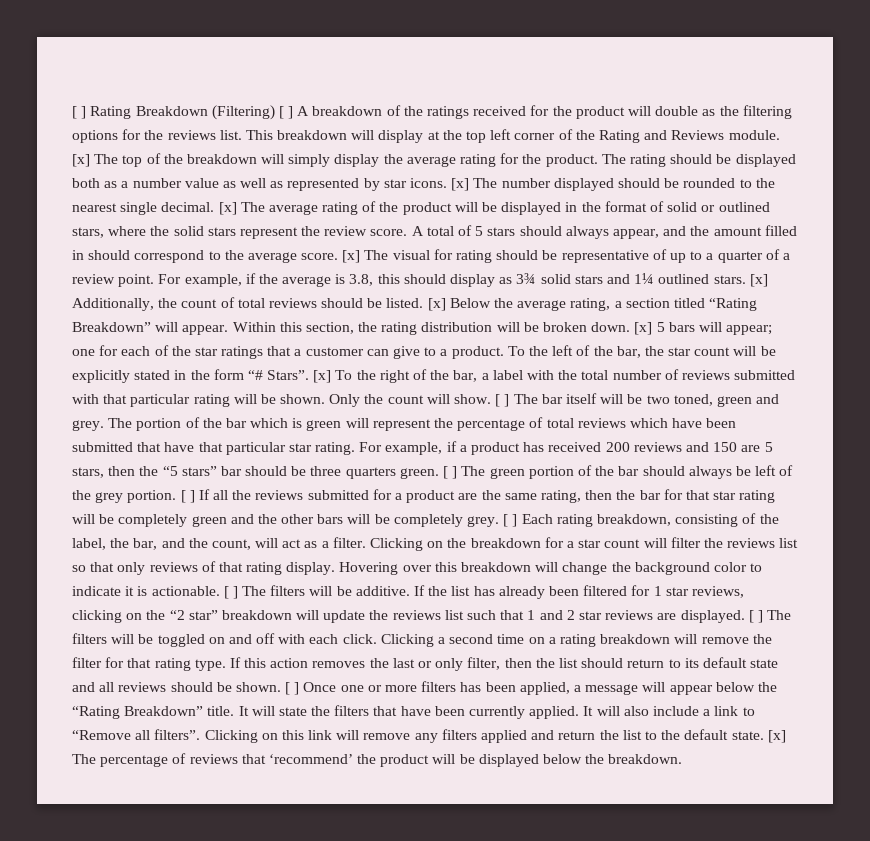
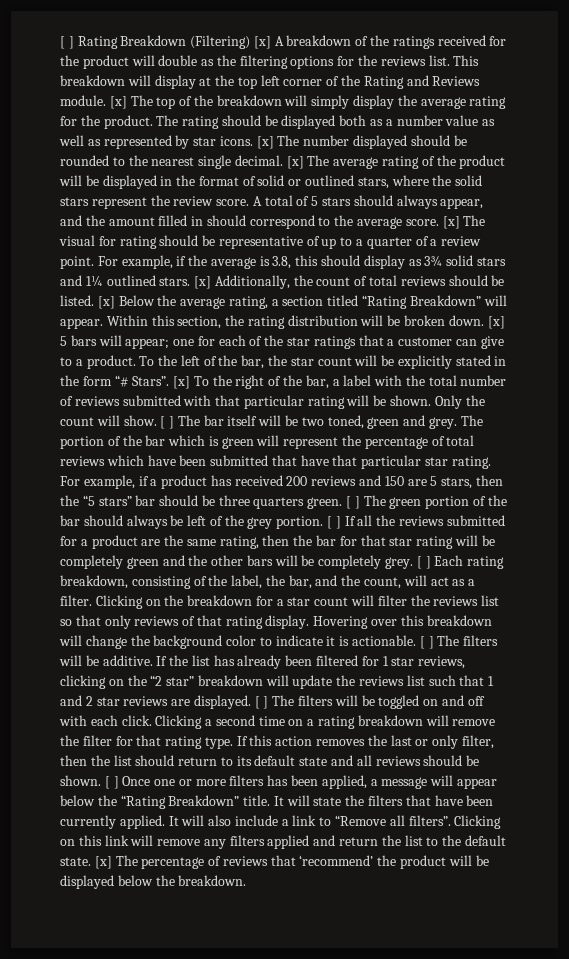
[278,106,294,119] [ ] -> [253,36,271,49] [x]

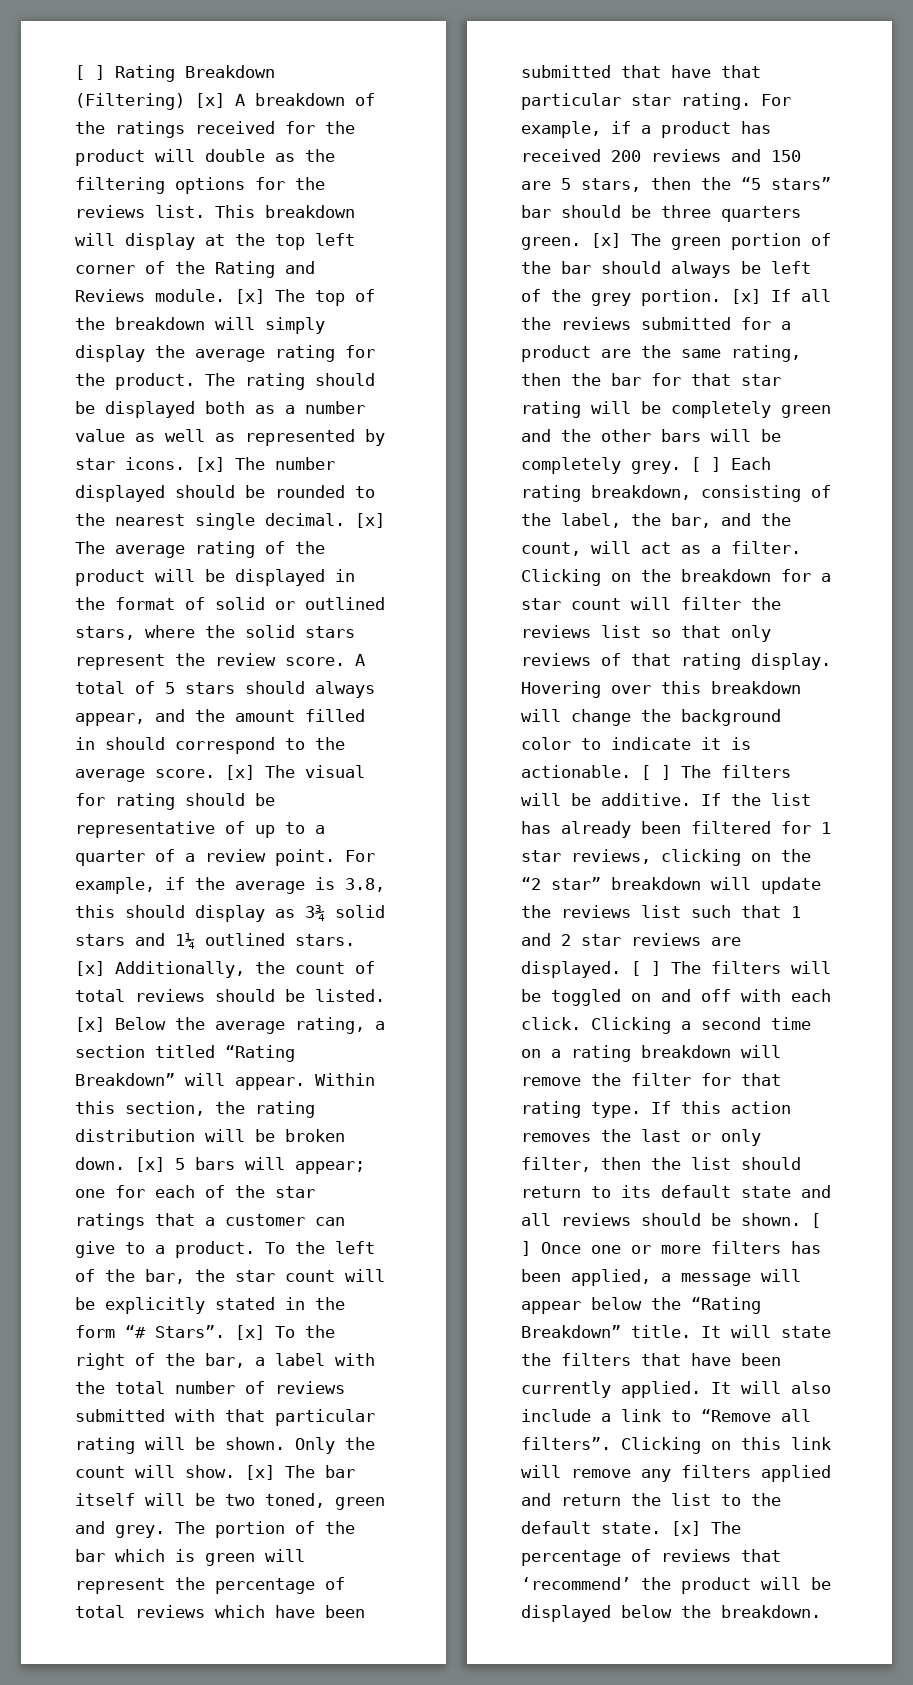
[160,416,175,429] [ ] -> [245,1465,275,1480] [x]
[346,496,360,509] [ ] -> [591,233,621,248] [x]
[327,516,341,529] [ ] -> [731,289,761,304] [x]

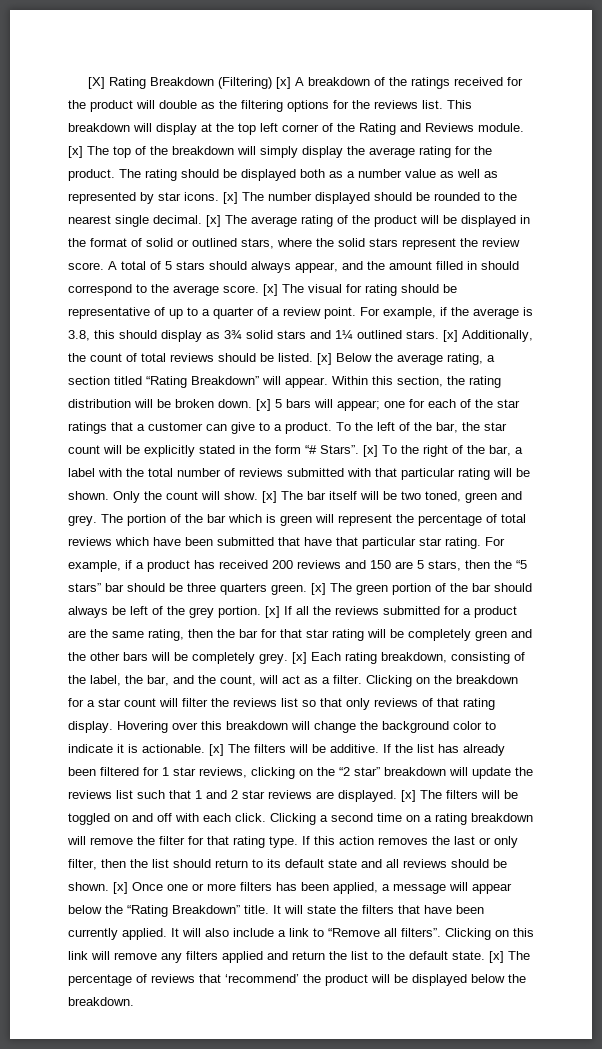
[75,65,105,80] [ ] -> [88,77,106,89] [X]
[691,457,721,472] [ ] -> [292,652,307,664] [x]
[641,765,671,780] [ ] -> [209,744,224,756] [x]
[631,961,661,976] [ ] -> [401,790,416,802] [x]
[811,1213,821,1228] [521,1241,531,1256] [ ] -> [113,882,128,894] [x]

